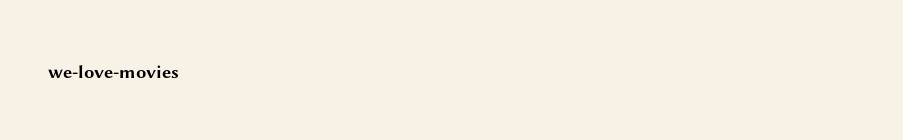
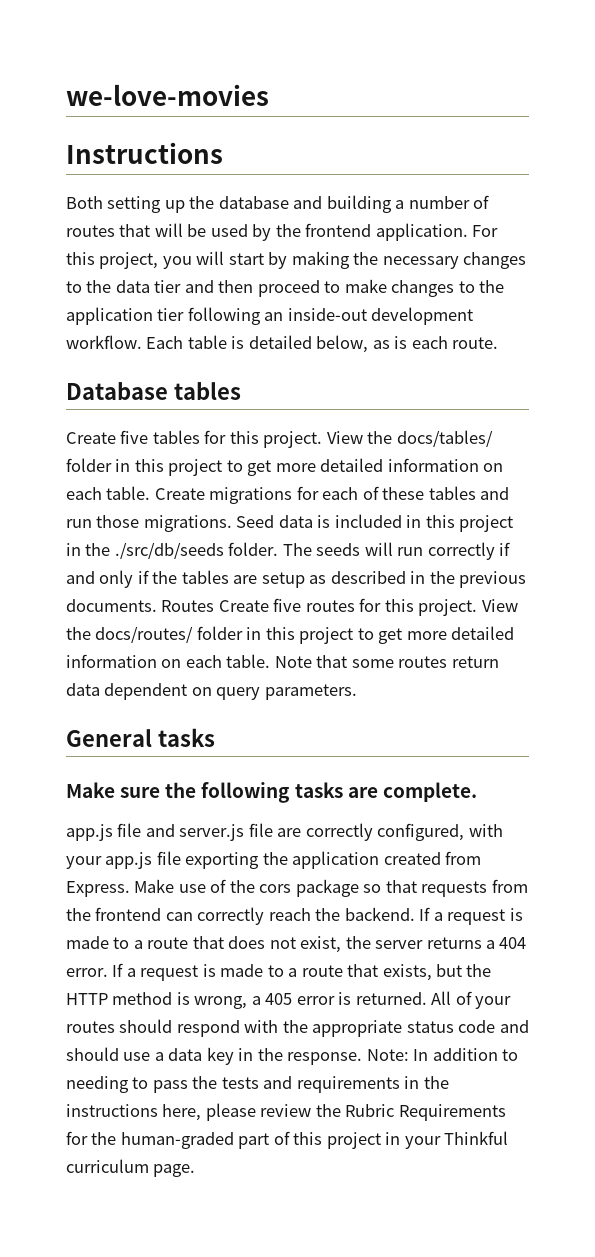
(179, 71) none -> [66,142,223,164] [66,195,490,213] [66,223,499,241] [66,251,527,269] [66,279,505,297] [66,307,474,325] [66,335,499,353] [66,382,241,400] [66,430,493,448] [66,458,504,476] [66,486,510,504] [66,514,514,532] [66,542,511,560] [66,570,527,588] [66,598,518,616] [66,626,515,644] [66,654,499,668] [66,683,357,700] [66,728,215,747] [66,782,477,803] [66,823,503,841] [66,851,482,869] [66,879,528,897] [66,907,523,925] [66,936,527,953] [66,963,492,981] [66,991,512,1009] [66,1019,529,1037] [66,1047,519,1065] [66,1076,449,1093] [66,1103,506,1121] [66,1131,509,1149] [66,1159,196,1177] // Instructions // Both setting up the database and building a number of routes that will be used by the frontend application. For this project, you will start by making the necessary changes to the data tier and then proceed to make changes to the application tier following an inside-out development workflow. Each table is detailed below, as is each route. // Database tables // Create five tables for this project. View the docs/tables/ folder in this project to get more detailed information on each table. Create migrations for each of these tables and run those migrations. Seed data is included in this project in the ./src/db/seeds folder. The seeds will run correctly if and only if the tables are setup as described in the previous documents. Routes Create five routes for this project. View the docs/routes/ folder in this project to get more detailed information on each table. Note that some routes return data dependent on query parameters. // General tasks // Make sure the following tasks are complete. // app.js file and server.js file are correctly configured, with your app.js file exporting the application created from Express. Make use of the cors package so that requests from the frontend can correctly reach the backend. If a request is made to a route that does not exist, the server returns a 404 error. If a request is made to a route that exists, but the HTTP method is wrong, a 405 error is returned. All of your routes should respond with the appropriate status code and should use a data key in the response. Note: In addition to needing to pass the tests and requirements in the instructions here, please review the Rubric Requirements for the human-graded part of this project in your Thinkful curriculum page.

